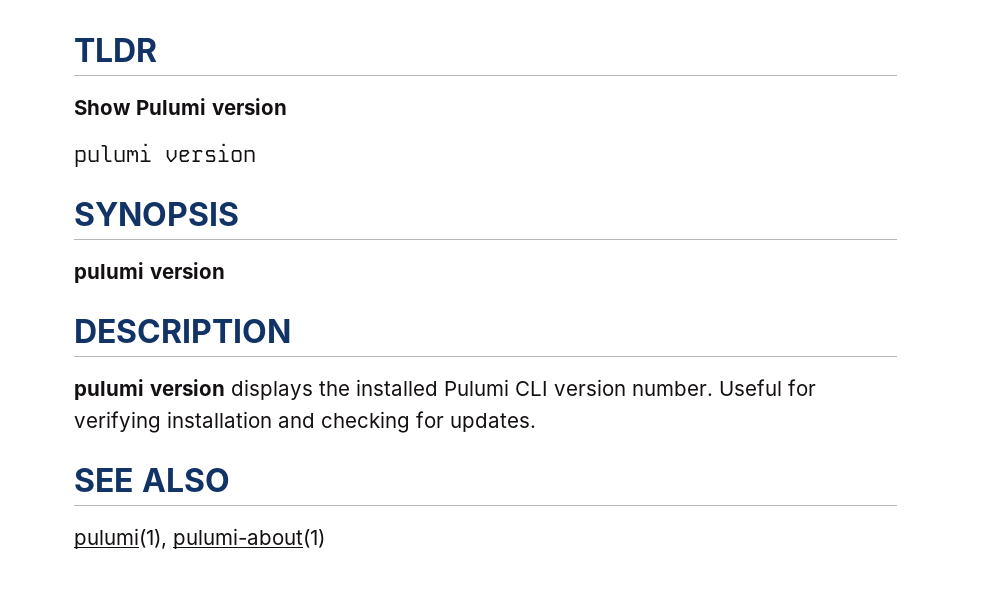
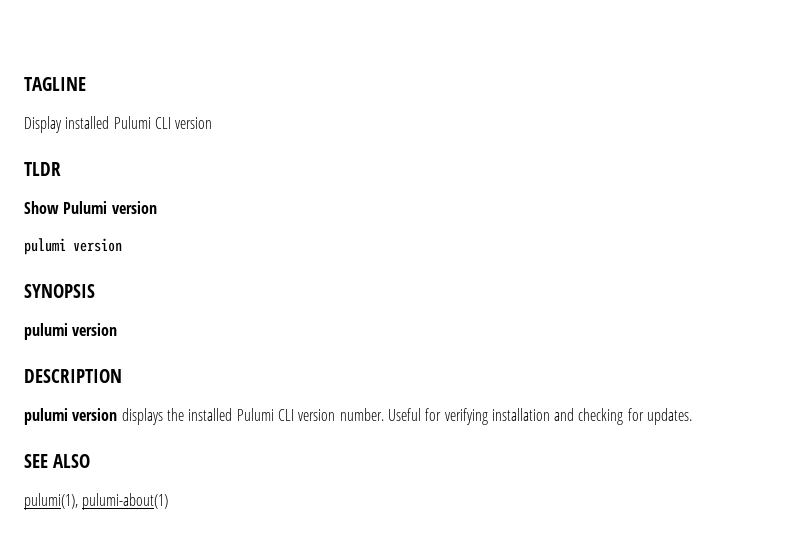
(74, 50) none -> [24,77,86,91] [24,116,213,133] TAGLINE // Display installed Pulumi CLI version //

